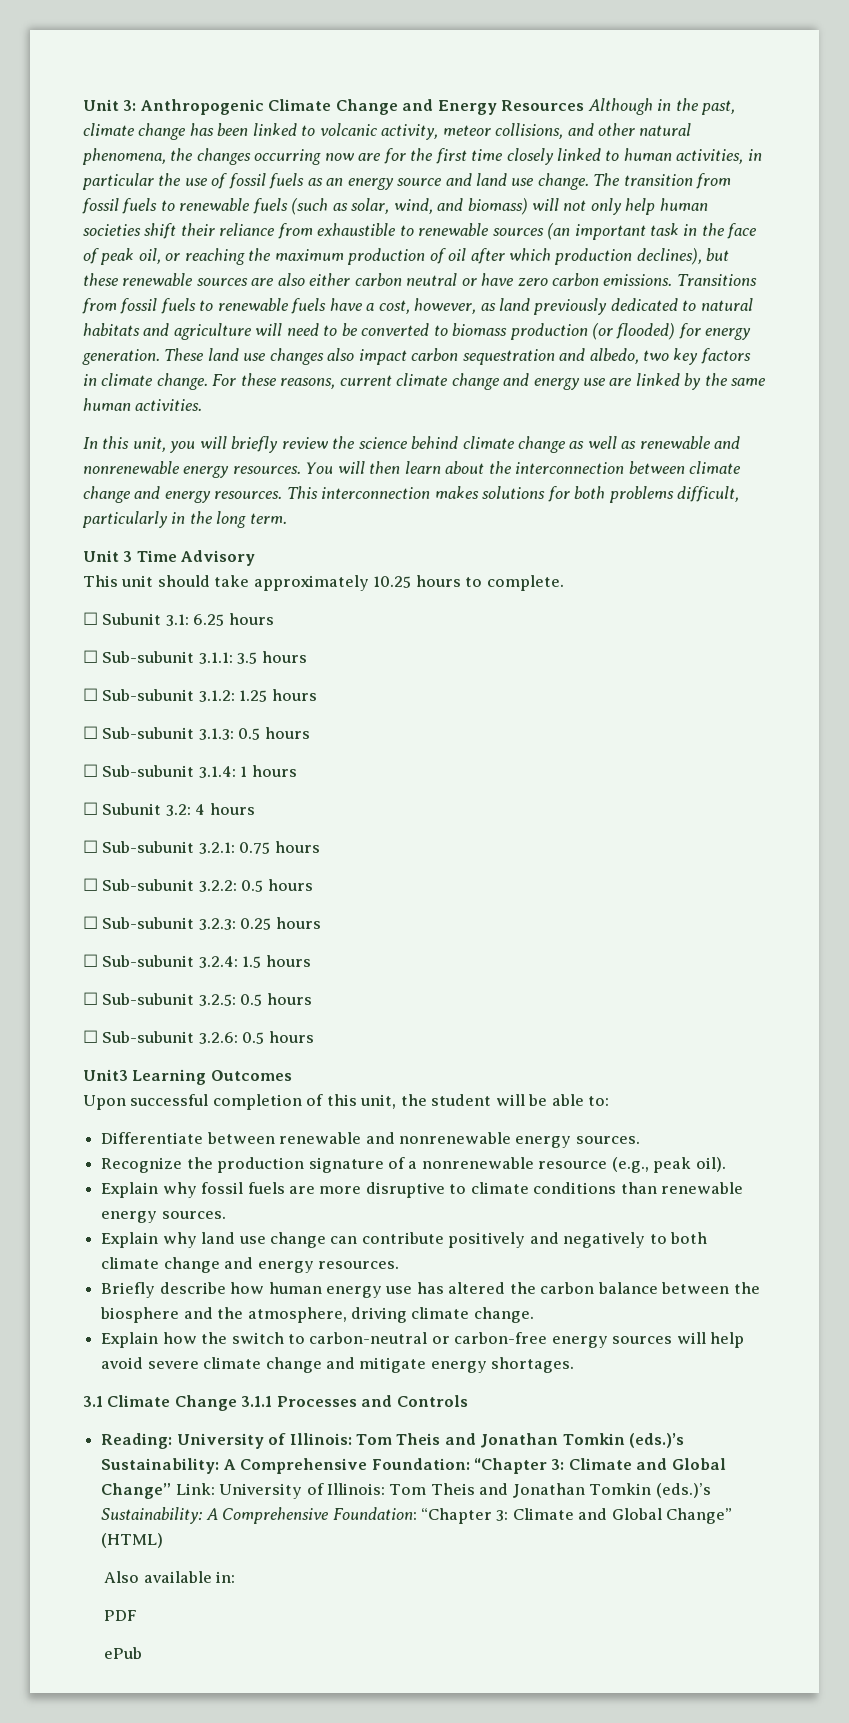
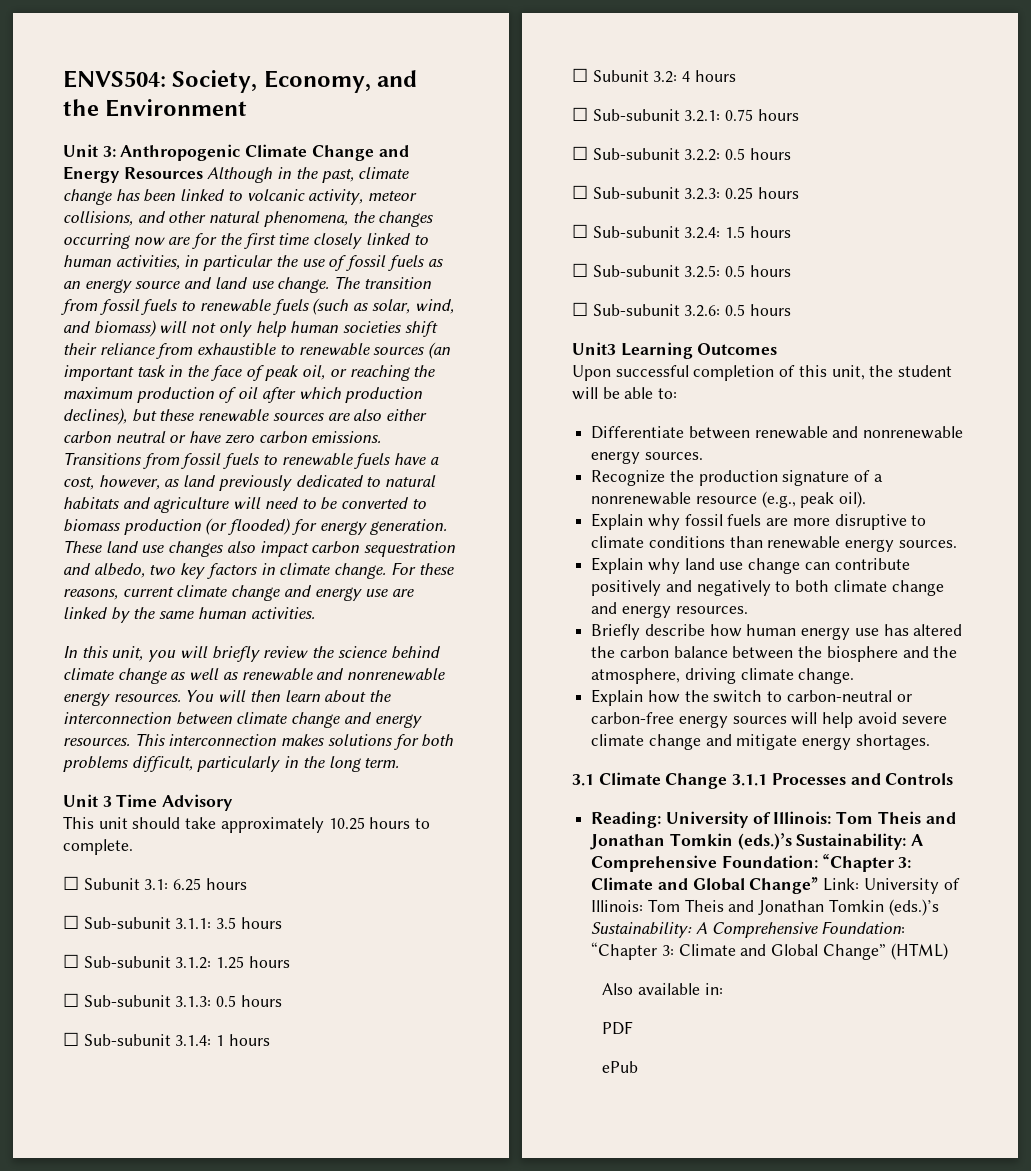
(83, 105) none -> [63,70,418,93] [63,99,248,117] ENVS504: Society, Economy, and the Environment //

